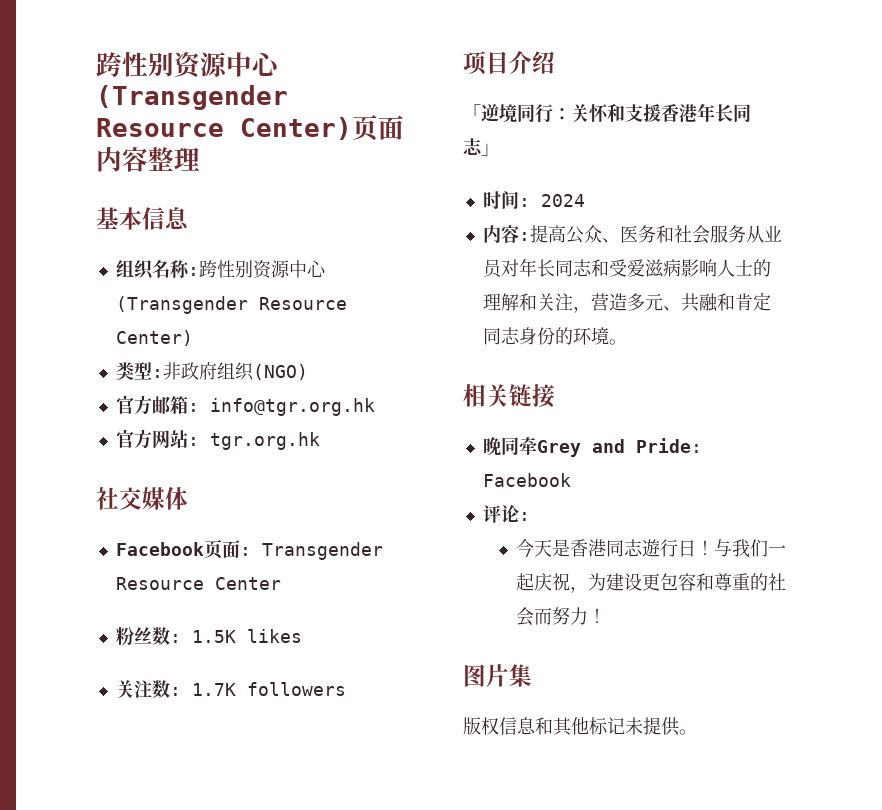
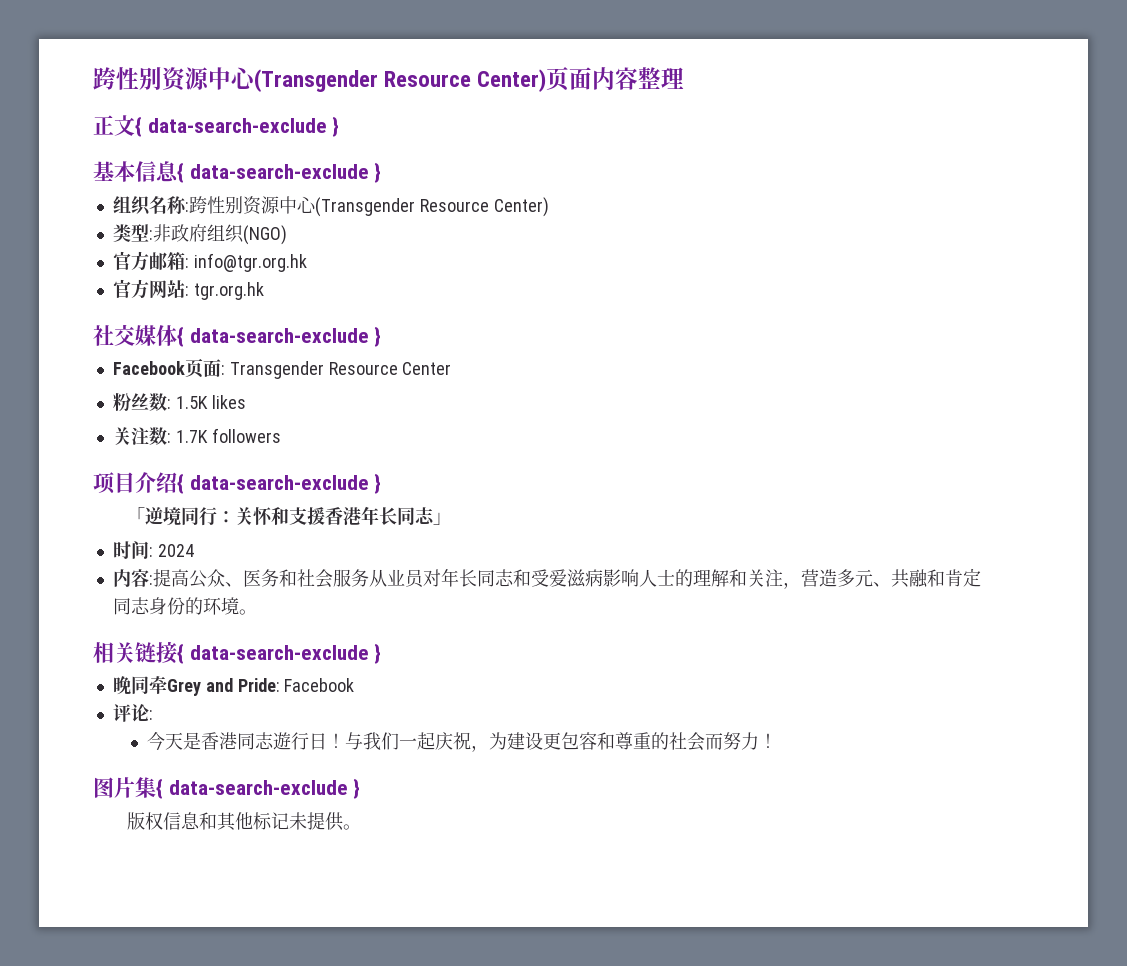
(200, 159) none -> [93,115,340,137] // 正文{ data-search-exclude }
(189, 218) none -> [177,162,382,183] { data-search-exclude }
(188, 498) none -> [177,326,382,347] { data-search-exclude }
(555, 62) none -> [177,473,382,494] { data-search-exclude }
(555, 396) none -> [177,643,382,664] { data-search-exclude }
(532, 675) none -> [156,778,361,799] { data-search-exclude }

